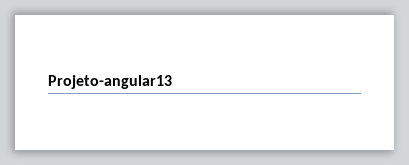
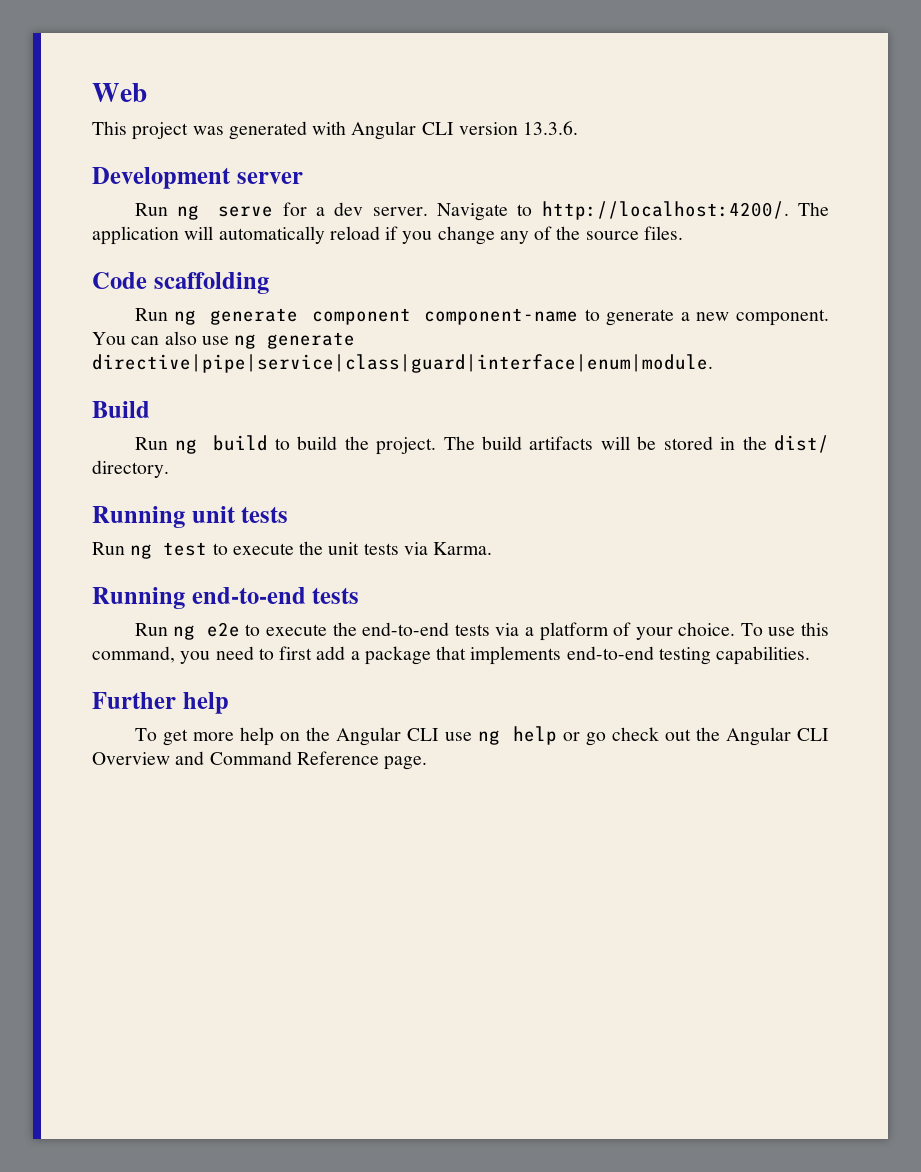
[48,75,172,89] Projeto-angular13 -> [92,83,147,102] [92,121,579,140] [92,167,303,189] [134,201,829,221] [92,226,683,245] [92,272,269,294] [134,308,829,326] [92,331,356,349] [92,354,713,373] [92,401,150,418] [134,435,829,455] [92,460,169,478] [92,506,289,528] [92,541,493,559] [92,587,360,609] [134,622,829,641] [92,646,811,665] [92,692,229,714] [134,726,830,746] [92,751,428,770] Web // This project was generated with Angular CLI version 13.3.6. // Development server // Run ng serve for a dev server. Navigate to http://localhost:4200/. The application will automatically reload if you change any of the source files. // Code scaffolding // Run ng generate component component-name to generate a new component. You can also use ng generate directive|pipe|service|class|guard|interface|enum|module. // Build // Run ng build to build the project. The build artifacts will be stored in the dist/ directory. // Running unit tests // Run ng test to execute the unit tests via Karma. // Running end-to-end tests // Run ng e2e to execute the end-to-end tests via a platform of your choice. To use this command, you need to first add a package that implements end-to-end testing capabilities. // Further help // To get more help on the Angular CLI use ng help or go check out the Angular CLI Overview and Command Reference page.

